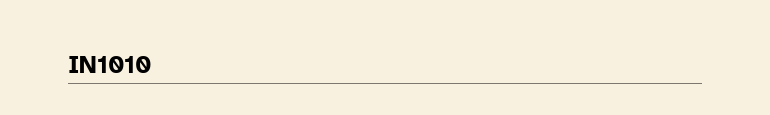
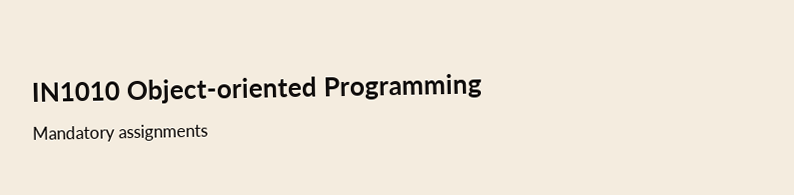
(151, 64) none -> [126,73,484,105] [32,123,209,143] Object-oriented Programming // Mandatory assignments

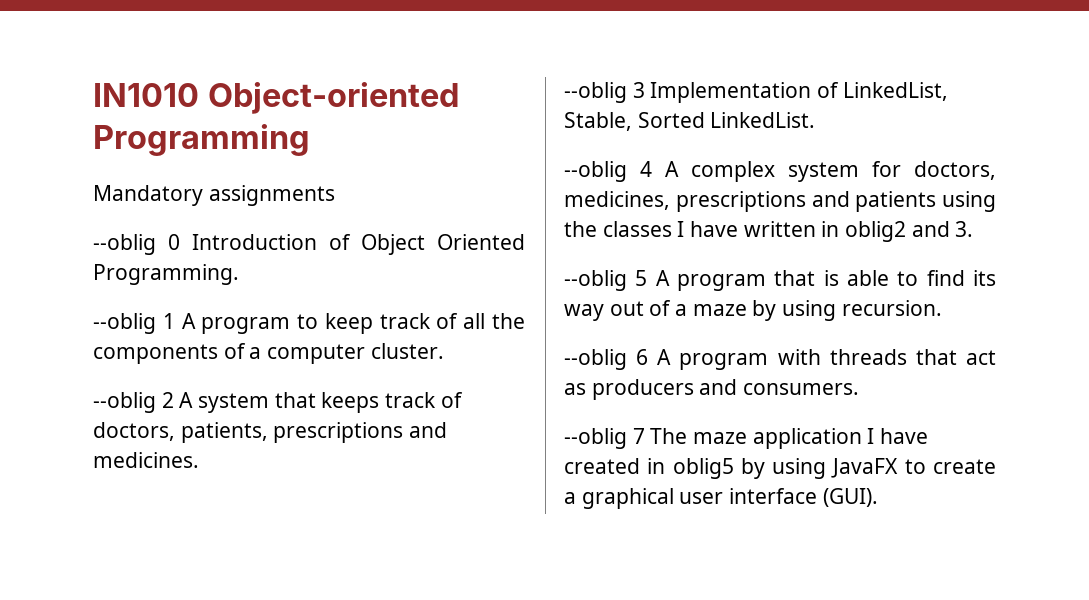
(209, 132) none -> [93,234,525,255] [93,264,239,285] [93,313,525,334] [93,343,444,364] [93,392,463,413] [93,422,448,443] [93,452,199,468] [564,82,948,103] [564,112,816,131] [564,161,996,182] [564,191,996,212] [564,221,974,242] [564,270,996,291] [564,300,942,321] [564,349,996,370] [564,379,860,400] [564,428,929,449] [564,458,996,479] [564,488,878,509] // --oblig 0 Introduction of Object Oriented Programming. // --oblig 1 A program to keep track of all the components of a computer cluster. // --oblig 2 A system that keeps track of doctors, patients, prescriptions and medicines. // --oblig 3 Implementation of LinkedList, Stable, Sorted LinkedList. // --oblig 4 A complex system for doctors, medicines, prescriptions and patients using the classes I have written in oblig2 and 3. // --oblig 5 A program that is able to find its way out of a maze by using recursion. // --oblig 6 A program with threads that act as producers and consumers. // --oblig 7 The maze application I have created in oblig5 by using JavaFX to create a graphical user interface (GUI).

